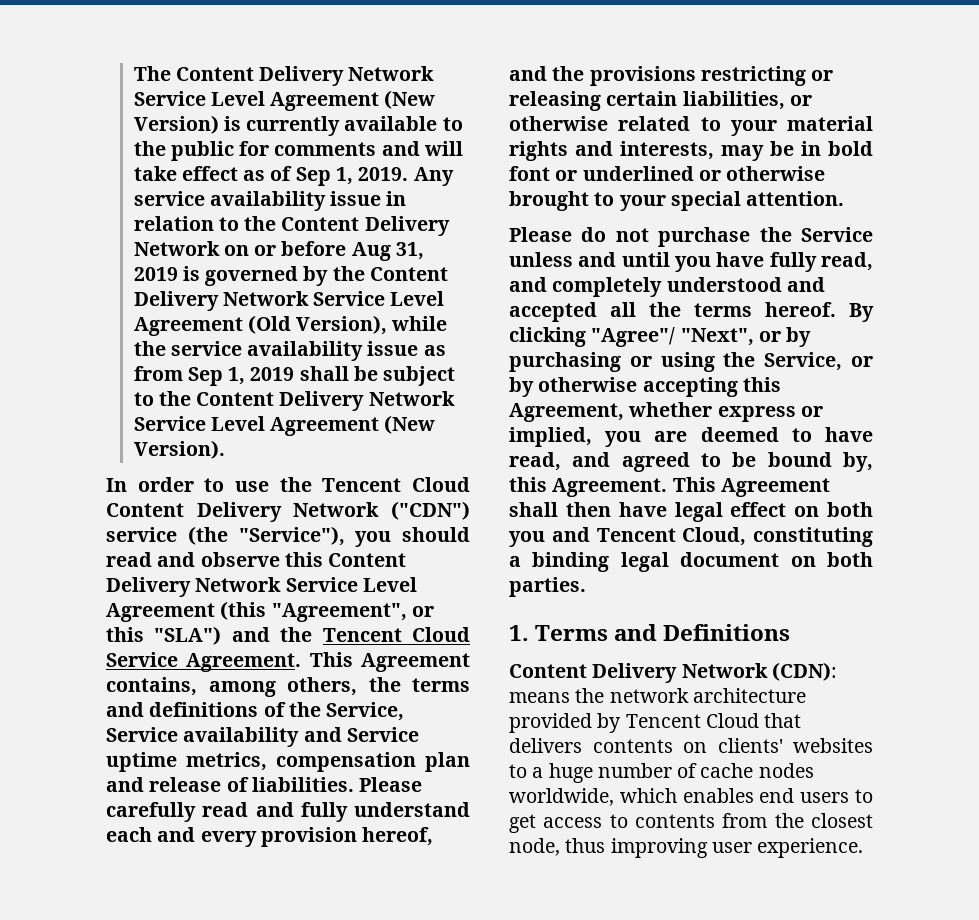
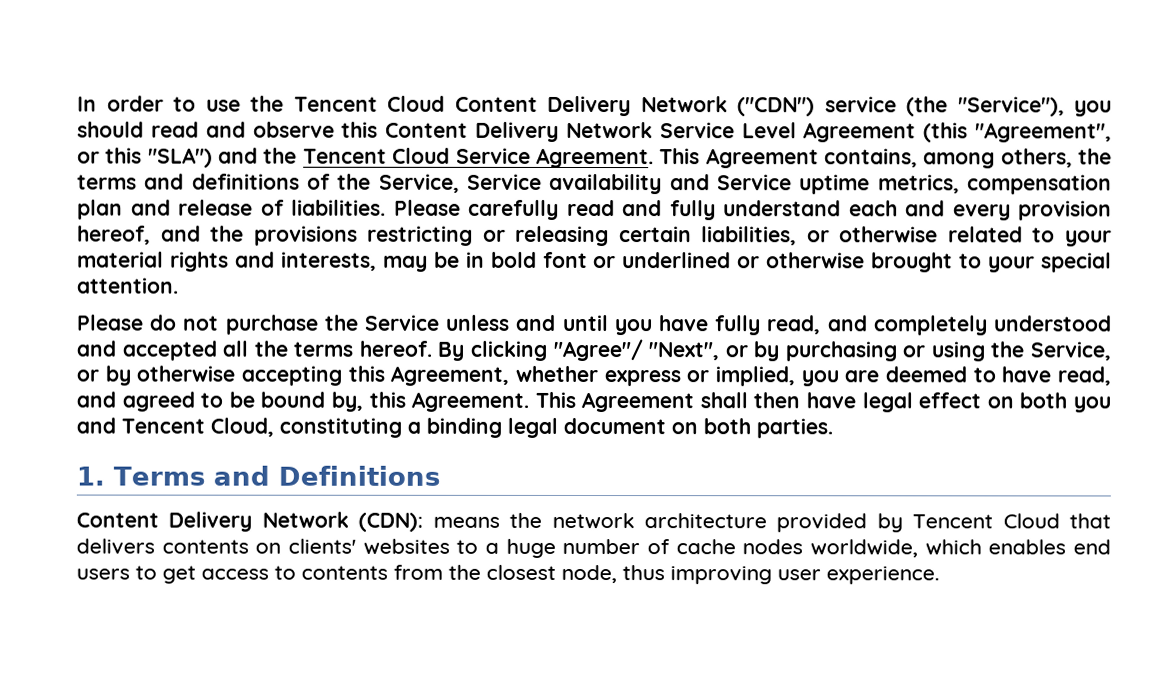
[133,66,435,86] [133,90,436,111] [133,115,463,136] [133,141,464,161] [133,166,454,186] [133,191,407,211] [133,216,450,236] [133,241,425,261] [133,266,449,286] [133,291,445,311] [133,315,448,336] [133,341,446,361] [133,366,456,386] [133,391,455,411] [133,415,436,436] [133,440,225,459] The Content Delivery Network Service Level Agreement (New Version) is currently available to the public for comments and will take effect as of Sep 1, 2019. Any service availability issue in relation to the Content Delivery Network on or before Aug 31, 2019 is governed by the Content Delivery Network Service Level Agreement (Old Version), while the service availability issue as from Sep 1, 2019 shall be subject to the Content Delivery Network Service Level Agreement (New Version). // -> (77, 104) none

